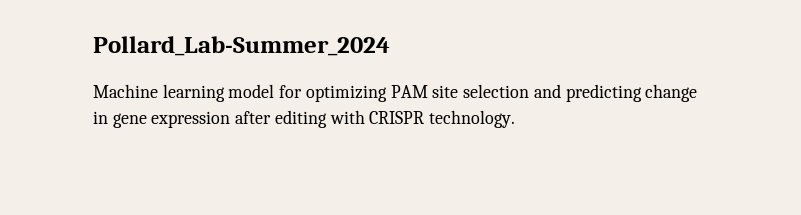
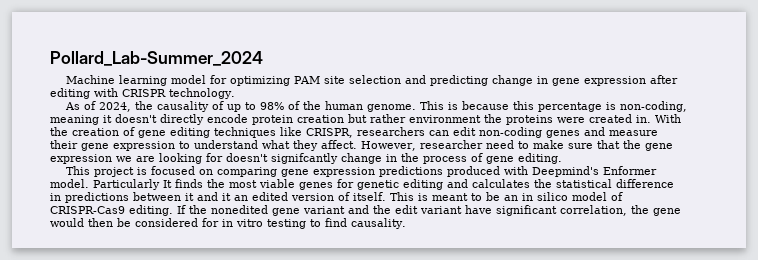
(516, 119) none -> [64,101,687,112] [50,114,681,125] [50,127,658,138] [50,140,673,151] [50,153,562,164] [65,166,657,177] [50,179,674,190] [50,192,623,203] [50,205,681,216] [50,218,406,229] // As of 2024, the causality of up to 98% of the human genome. This is because this percentage is non-coding, meaning it doesn't directly encode protein creation but rather environment the proteins were created in. With the creation of gene editing techniques like CRISPR, researchers can edit non-coding genes and measure their gene expression to understand what they affect. However, researcher need to make sure that the gene expression we are looking for doesn't signifcantly change in the process of gene editing. // This project is focused on comparing gene expression predictions produced with Deepmind's Enformer model. Particularly It finds the most viable genes for genetic editing and calculates the statistical difference in predictions between it and it an edited version of itself. This is meant to be an in silico model of CRISPR-Cas9 editing. If the nonedited gene variant and the edit variant have significant correlation, the gene would then be considered for in vitro testing to find causality.

